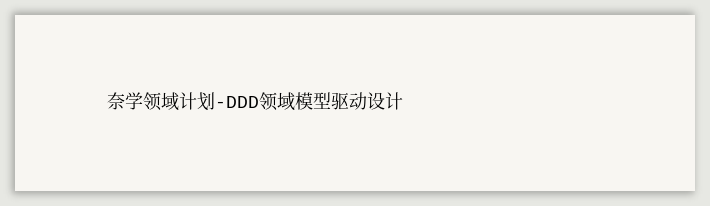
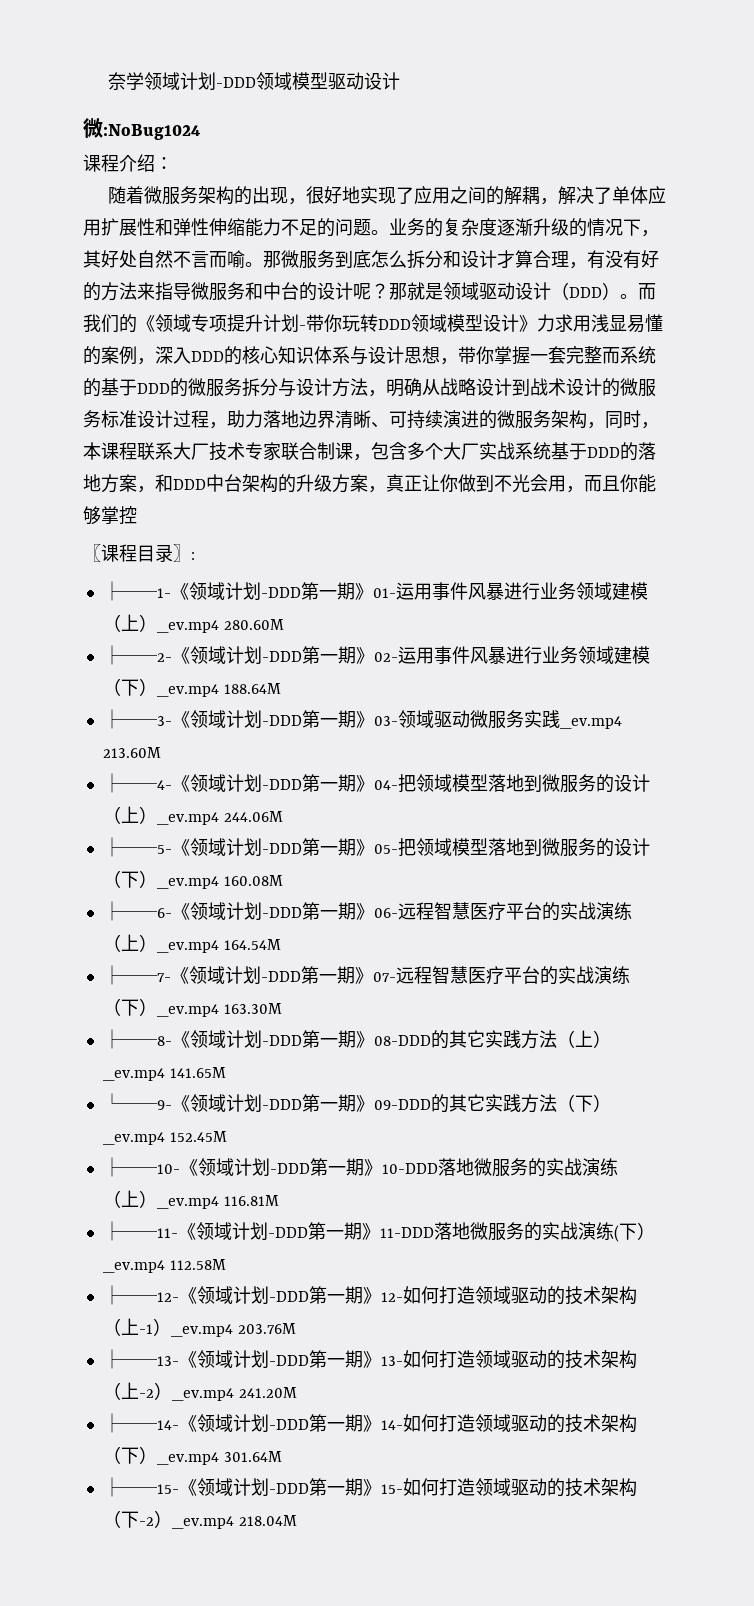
(403, 101) none -> [83,118,200,140] [83,154,173,172] [108,186,667,205] [83,218,659,237] [83,250,659,269] [83,282,656,301] [83,314,663,333] [83,346,656,365] [83,378,656,397] [83,410,659,429] [83,442,656,461] [83,474,656,493] [83,506,137,525] [83,544,195,562] [102,581,648,601] [102,614,284,633] [102,645,650,665] [102,678,281,697] [102,709,622,729] [102,747,161,758] [102,773,650,793] [102,806,283,825] [102,837,650,857] [102,870,283,889] [102,901,632,921] [102,934,281,953] [102,965,630,985] [102,998,282,1017] [102,1029,611,1049] [102,1067,226,1081] [102,1093,611,1113] [102,1131,227,1145] [102,1157,618,1177] [102,1190,279,1209] [102,1221,655,1242] [102,1259,226,1273] [102,1285,637,1305] [102,1318,296,1337] [102,1349,637,1369] [102,1382,297,1401] [102,1413,637,1433] [102,1446,282,1465] [102,1477,637,1497] [102,1510,297,1529] // 微:NoBug1024 // 课程介绍： // 随着微服务架构的出现，很好地实现了应用之间的解耦，解决了单体应用扩展性和弹性伸缩能力不足的问题。业务的复杂度逐渐升级的情况下，其好处自然不言而喻。那微服务到底怎么拆分和设计才算合理，有没有好的方法来指导微服务和中台的设计呢？那就是领域驱动设计（DDD）。而我们的《领域专项提升计划-带你玩转DDD领域模型设计》力求用浅显易懂的案例，深入DDD的核心知识体系与设计思想，带你掌握一套完整而系统的基于DDD的微服务拆分与设计方法，明确从战略设计到战术设计的微服务标准设计过程，助力落地边界清晰、可持续演进的微服务架构，同时，本课程联系大厂技术专家联合制课，包含多个大厂实战系统基于DDD的落地方案，和DDD中台架构的升级方案，真正让你做到不光会用，而且你能够掌控 // 〖课程目录〗: // ├──1-《领域计划-DDD第一期》01-运用事件风暴进行业务领域建模（上）_ev.mp4 280.60M // ├──2-《领域计划-DDD第一期》02-运用事件风暴进行业务领域建模（下）_ev.mp4 188.64M // ├──3-《领域计划-DDD第一期》03-领域驱动微服务实践_ev.mp4 213.60M // ├──4-《领域计划-DDD第一期》04-把领域模型落地到微服务的设计（上）_ev.mp4 244.06M // ├──5-《领域计划-DDD第一期》05-把领域模型落地到微服务的设计（下）_ev.mp4 160.08M // ├──6-《领域计划-DDD第一期》06-远程智慧医疗平台的实战演练（上）_ev.mp4 164.54M // ├──7-《领域计划-DDD第一期》07-远程智慧医疗平台的实战演练（下）_ev.mp4 163.30M // ├──8-《领域计划-DDD第一期》08-DDD的其它实践方法（上）_ev.mp4 141.65M // └──9-《领域计划-DDD第一期》09-DDD的其它实践方法（下）_ev.mp4 152.45M // ├──10-《领域计划-DDD第一期》10-DDD落地微服务的实战演练（上）_ev.mp4 116.81M // ├──11-《领域计划-DDD第一期》11-DDD落地微服务的实战演练(下）_ev.mp4 112.58M // ├──12-《领域计划-DDD第一期》12-如何打造领域驱动的技术架构（上-1）_ev.mp4 203.76M // ├──13-《领域计划-DDD第一期》13-如何打造领域驱动的技术架构（上-2）_ev.mp4 241.20M // ├──14-《领域计划-DDD第一期》14-如何打造领域驱动的技术架构（下）_ev.mp4 301.64M // ├──15-《领域计划-DDD第一期》15-如何打造领域驱动的技术架构（下-2）_ev.mp4 218.04M

